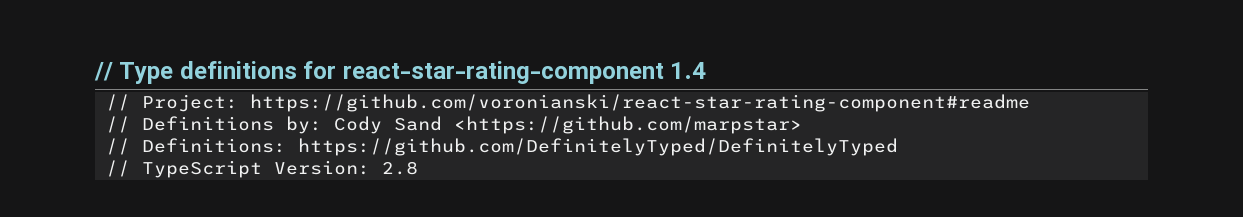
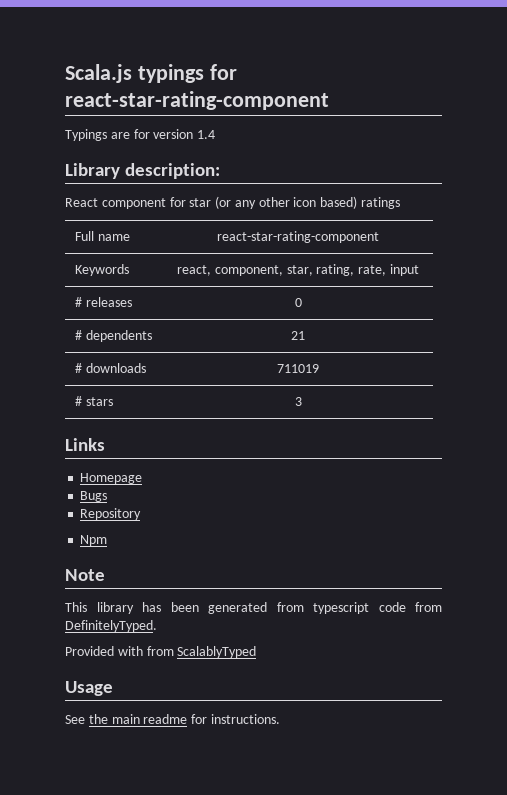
[94,61,297,84] // Type definitions -> [65,64,204,83] Scala.js typings
[670,62,707,79] [106,94,1031,112] [106,116,803,134] [106,138,899,156] [106,160,419,178] 1.4 // // Project: https://github.com/voronianski/react-star-rating-component#readme // // Definitions by: Cody Sand <https://github.com/marpstar> // // Definitions: https://github.com/DefinitelyTyped/DefinitelyTyped // // TypeScript Version: 2.8 -> [65,129,216,141] [65,163,221,179] [65,196,401,209] [75,231,130,241] [217,231,379,243] [75,264,130,276] [177,264,419,276] [75,297,132,307] [294,298,302,307] [75,330,152,342] [291,331,305,340] [75,363,146,373] [277,364,319,373] [75,396,113,406] [294,397,302,406] [65,438,105,451] [80,473,143,484] [80,491,108,502] [80,508,142,520] [80,535,108,546] [65,569,105,581] [65,602,442,614] [65,620,157,632] [65,646,257,658] [65,681,113,696] [65,714,280,724] // Typings are for version 1.4 // Library description: // React component for star (or any other icon based) ratings // Full name | react-star-rating-component // Keywords | react, component, star, rating, rate, input // # releases | 0 // # dependents | 21 // # downloads | 711019 // # stars | 3 // Links // Homepage // Bugs // Repository // Npm // Note // This library has been generated from typescript code from DefinitelyTyped. // Provided with from ScalablyTyped // Usage // See the main readme for instructions.

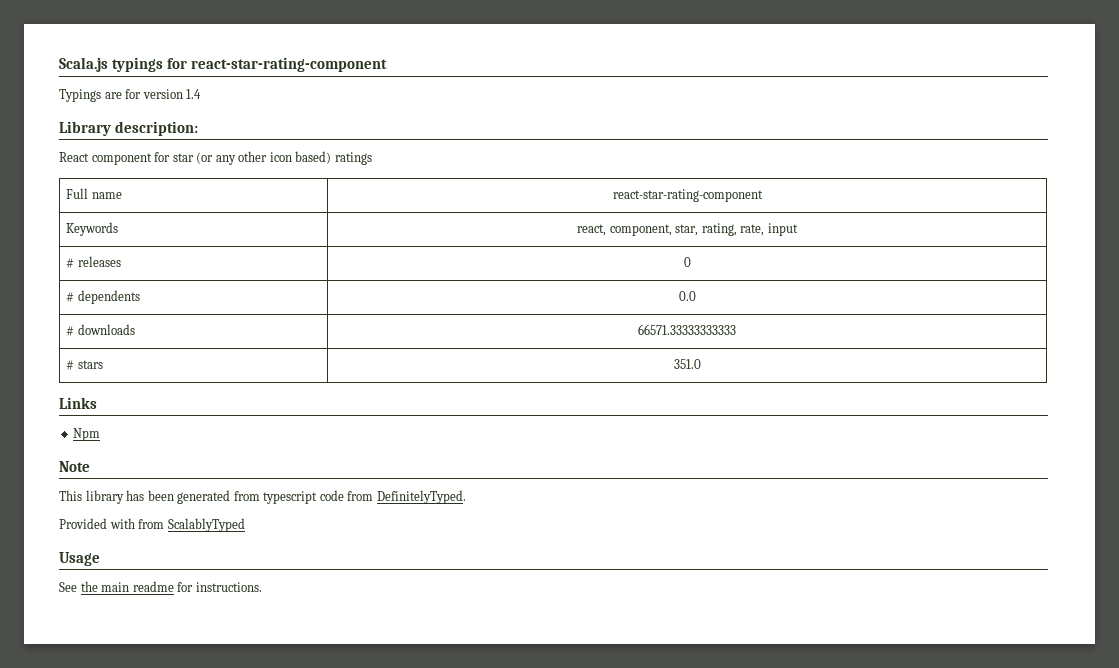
[291,331,305,340] 21 -> [678,291,696,301] 0.0
[277,364,319,373] 711019 -> [638,324,736,335] 66571.33333333333
[294,397,302,406] 3 -> [673,359,701,369] 351.0
[80,473,143,484] [80,491,108,502] [80,508,142,520] // Homepage // Bugs // Repository -> (97, 403) none

